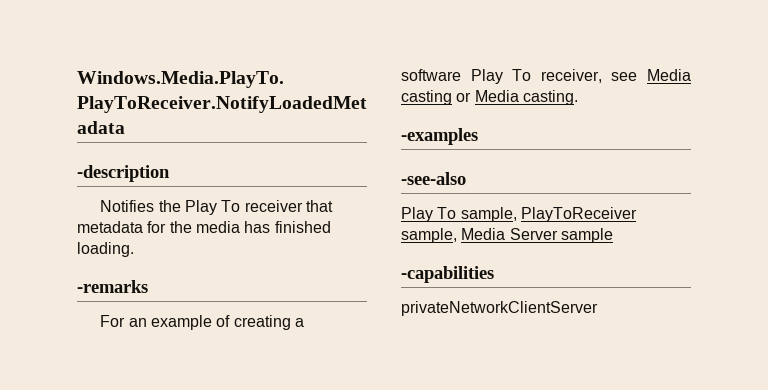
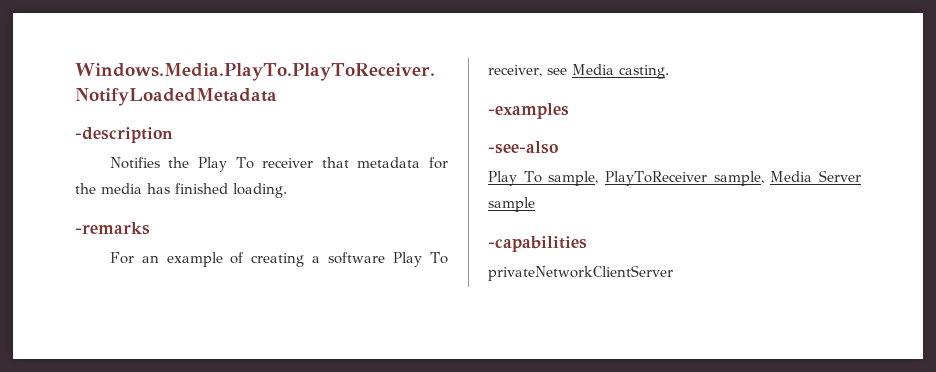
[401,90,519,105] casting or Media -> (614, 69) none

